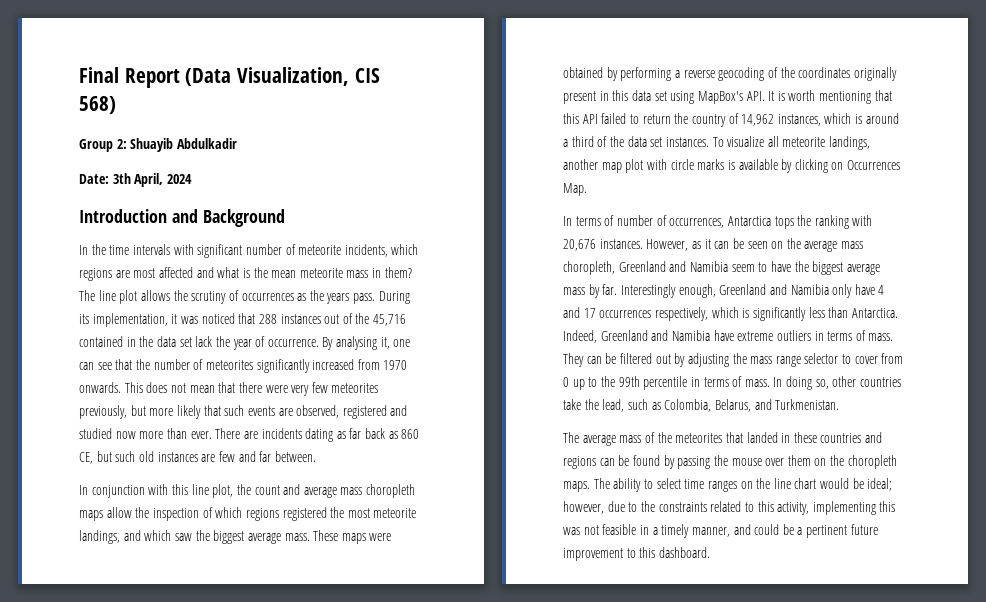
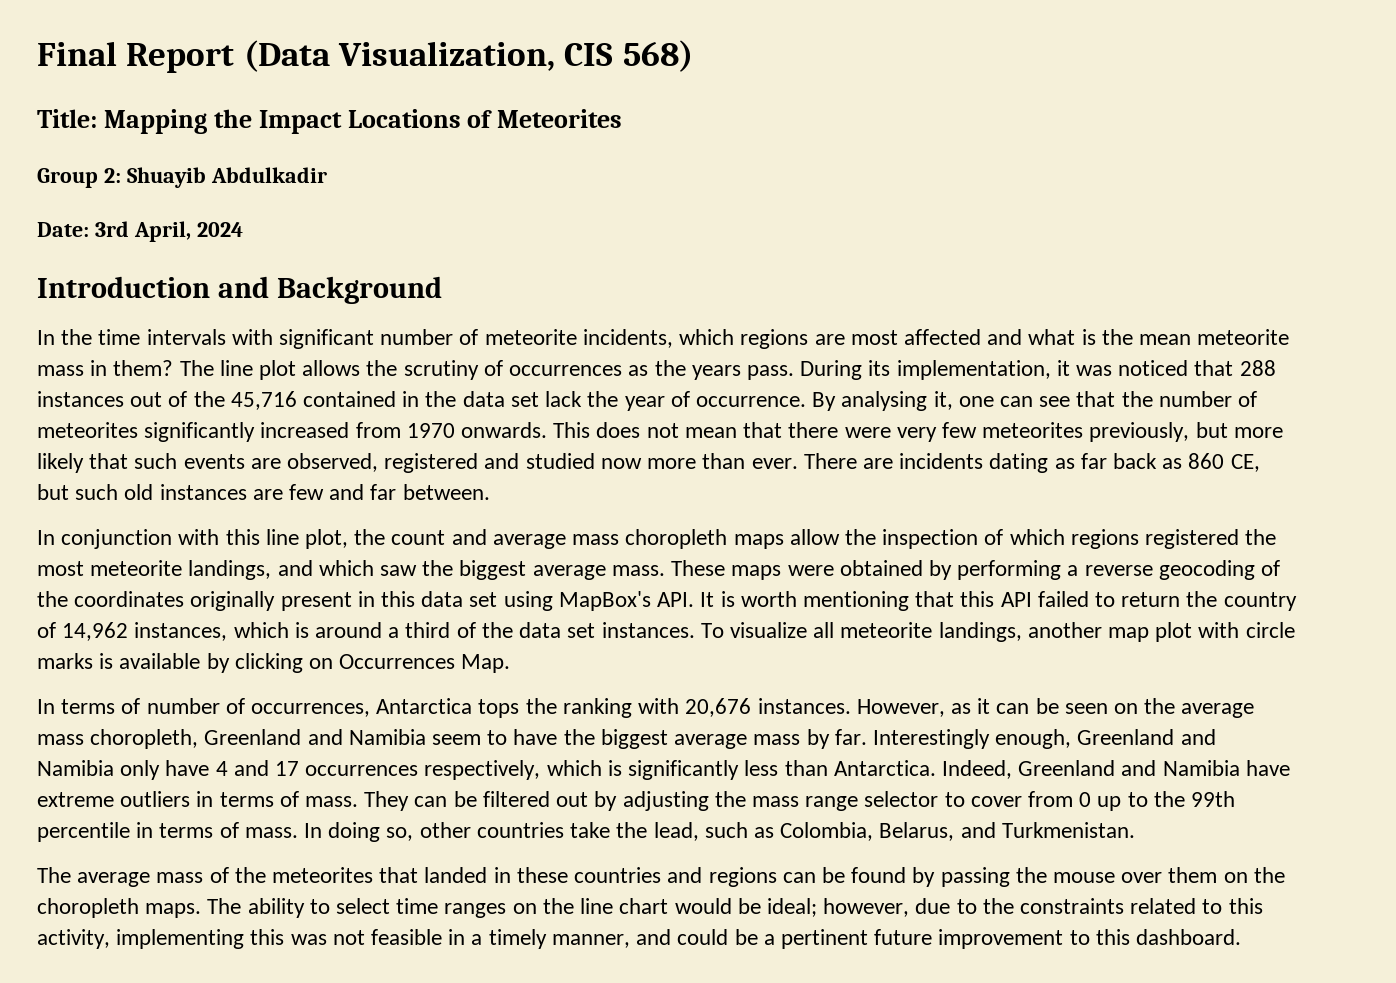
(116, 105) none -> [37,109,623,134] // Title: Mapping the Impact Locations of Meteorites
[112,173,131,184] 3th -> [94,221,129,237] 3rd

